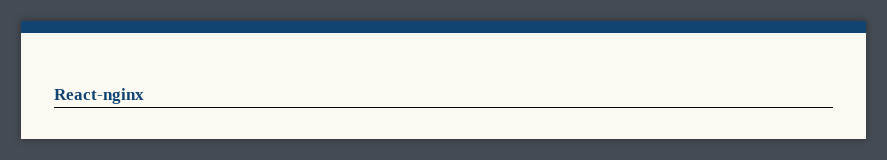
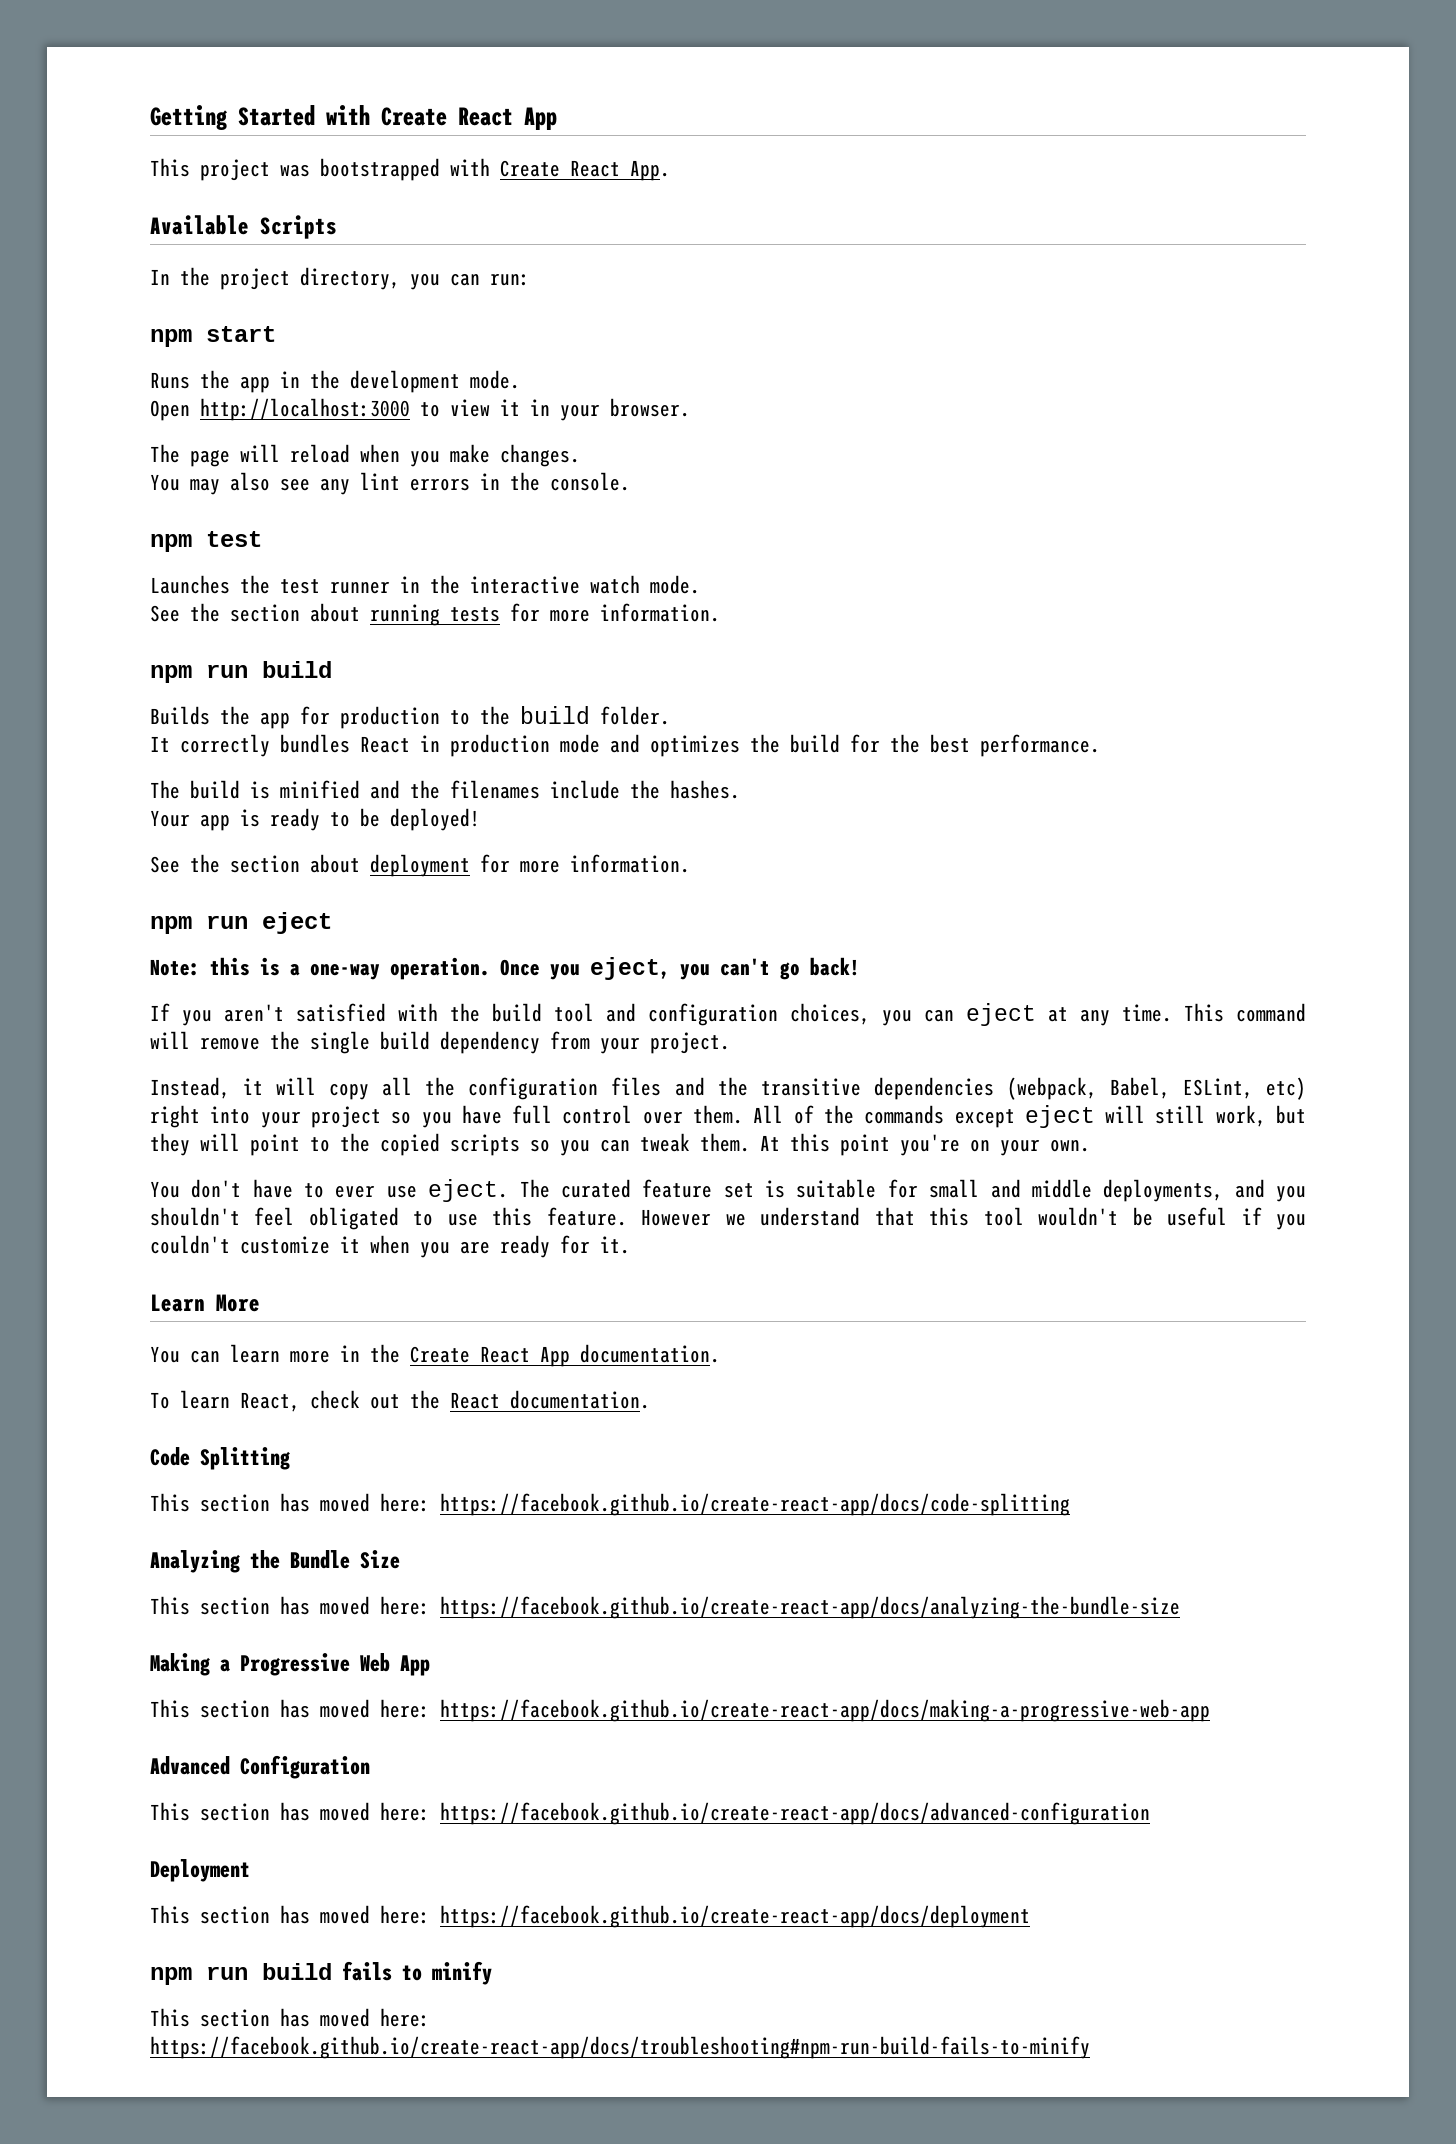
[54,88,144,104] React-nginx -> [150,105,557,130] [150,158,670,181] [150,215,337,239] [150,267,530,290] [150,326,276,347] [150,370,520,393] [150,398,690,421] [150,444,580,467] [150,472,630,495] [150,531,262,552] [150,575,700,594] [150,603,720,626] [150,661,332,683] [150,706,670,729] [150,734,1100,757] [150,780,740,799] [150,808,480,831] [150,854,690,877] [150,912,332,934] [150,957,860,980] [150,1003,1306,1026] [150,1031,730,1054] [150,1077,1307,1100] [150,1105,1306,1128] [150,1133,1090,1156] [150,1179,1306,1202] [150,1207,1307,1230] [150,1235,630,1258] [150,1294,260,1312] [150,1344,720,1367] [150,1390,650,1412] [150,1447,290,1470] [150,1493,1070,1516] [150,1550,400,1573] [150,1596,1180,1619] [150,1653,430,1676] [150,1699,1210,1722] [150,1755,370,1779] [150,1802,1150,1825] [150,1859,250,1882] [150,1905,1030,1928] [150,1961,492,1985] [150,2008,430,2027] [150,2036,1090,2059] Getting Started with Create React App // This project was bootstrapped with Create React App. // Available Scripts // In the project directory, you can run: // npm start // Runs the app in the development mode. // Open http://localhost:3000 to view it in your browser. // The page will reload when you make changes. // You may also see any lint errors in the console. // npm test // Launches the test runner in the interactive watch mode. // See the section about running tests for more information. // npm run build // Builds the app for production to the build folder. // It correctly bundles React in production mode and optimizes the build for the best performance. // The build is minified and the filenames include the hashes. // Your app is ready to be deployed! // See the section about deployment for more information. // npm run eject // Note: this is a one-way operation. Once you eject, you can't go back! // If you aren't satisfied with the build tool and configuration choices, you can eject at any time. This command will remove the single build dependency from your project. // Instead, it will copy all the configuration files and the transitive dependencies (webpack, Babel, ESLint, etc) right into your project so you have full control over them. All of the commands except eject will still work, but they will point to the copied scripts so you can tweak them. At this point you're on your own. // You don't have to ever use eject. The curated feature set is suitable for small and middle deployments, and you shouldn't feel obligated to use this feature. However we understand that this tool wouldn't be useful if you couldn't customize it when you are ready for it. // Learn More // You can learn more in the Create React App documentation. // To learn React, check out the React documentation. // Code Splitting // This section has moved here: https://facebook.github.io/create-react-app/docs/code-splitting // Analyzing the Bundle Size // This section has moved here: https://facebook.github.io/create-react-app/docs/analyzing-the-bundle-size // Making a Progressive Web App // This section has moved here: https://facebook.github.io/create-react-app/docs/making-a-progressive-web-app // Advanced Configuration // This section has moved here: https://facebook.github.io/create-react-app/docs/advanced-configuration // Deployment // This section has moved here: https://facebook.github.io/create-react-app/docs/deployment // npm run build fails to minify // This section has moved here: https://facebook.github.io/create-react-app/docs/troubleshooting#npm-run-build-fails-to-minify

